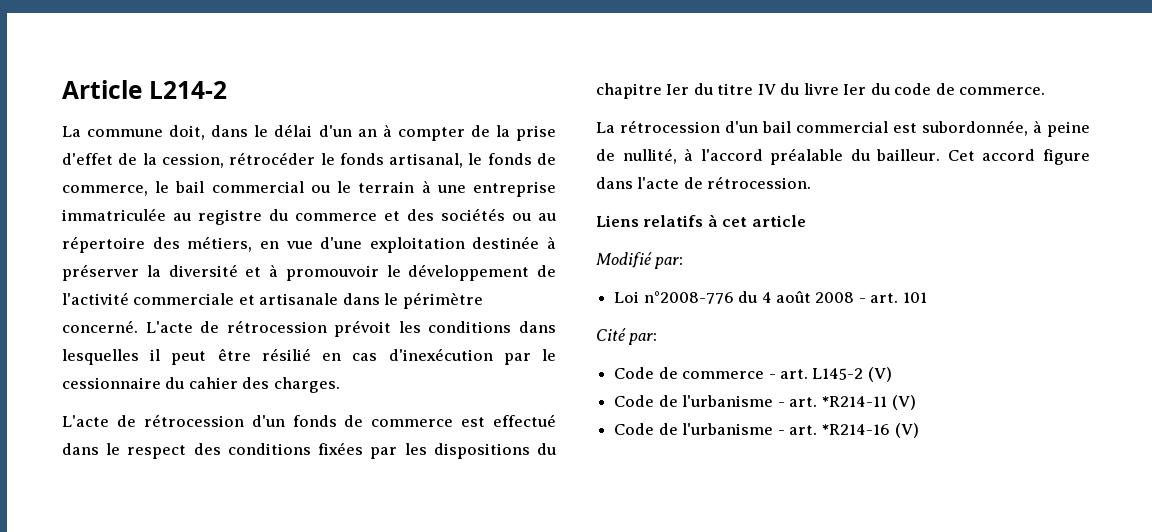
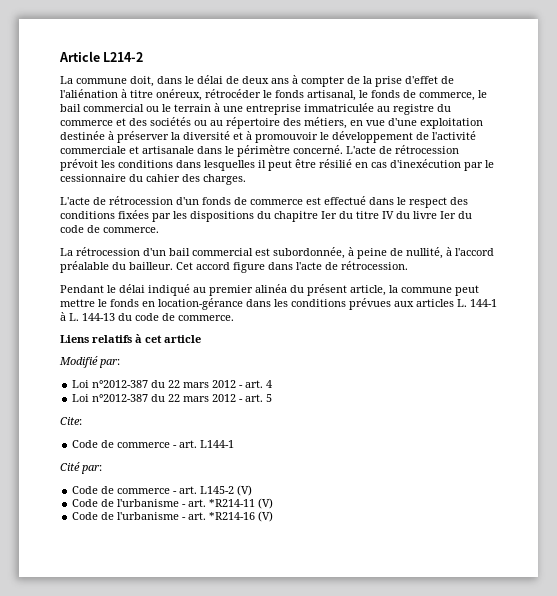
[318,125,377,137] d'un an -> [226,76,289,84] de deux ans
[142,153,224,168] la cession, -> [60,89,202,101] l'aliénation à titre onéreux,
(812, 182) none -> [60,284,479,296] [60,298,497,310] [60,312,234,321] // Pendant le délai indiqué au premier alinéa du présent article, la commune peut mettre le fonds en location-gérance dans les conditions prévues aux articles L. 144-1 à L. 144-13 du code de commerce.
[643,291,927,304] n°2008-776 du 4 août 2008 - art. 101 -> [92,380,273,388] [72,394,273,402] [60,417,82,425] [72,440,235,448] n°2012-387 du 22 mars 2012 - art. 4 // Loi n°2012-387 du 22 mars 2012 - art. 5 // Cite: // Code de commerce - art. L144-1

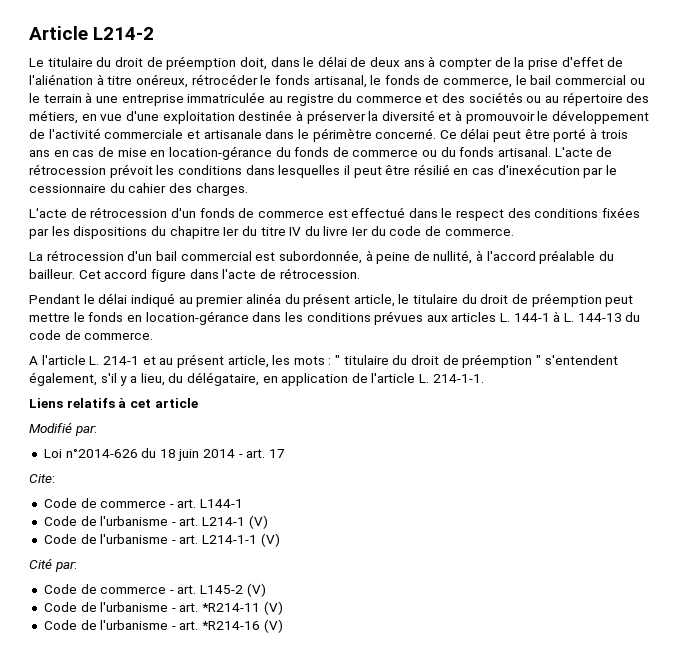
[60,76,127,84] La commune -> [29,56,237,70] Le titulaire du droit de préemption
(343, 149) none -> [439,128,628,142] [29,146,552,160] Ce délai peut être porté à trois ans en cas de mise en location-gérance du fonds de commerce ou du fonds artisanal.
[389,285,452,293] la commune -> [398,293,602,307] le titulaire du droit de préemption
(234, 318) none -> [29,354,618,368] [29,372,484,386] // A l'article L. 214-1 et au présent article, les mots : " titulaire du droit de préemption " s'entendent également, s'il y a lieu, du délégataire, en application de l'article L. 214-1-1.
[92,380,273,388] [72,394,273,402] n°2012-387 du 22 mars 2012 - art. 4 // Loi n°2012-387 du 22 mars 2012 - art. 5 -> [65,448,286,461] n°2014-626 du 18 juin 2014 - art. 17
(235, 444) none -> [43,515,268,529] [43,533,280,547] // Code de l'urbanisme - art. L214-1 (V) // Code de l'urbanisme - art. L214-1-1 (V)

